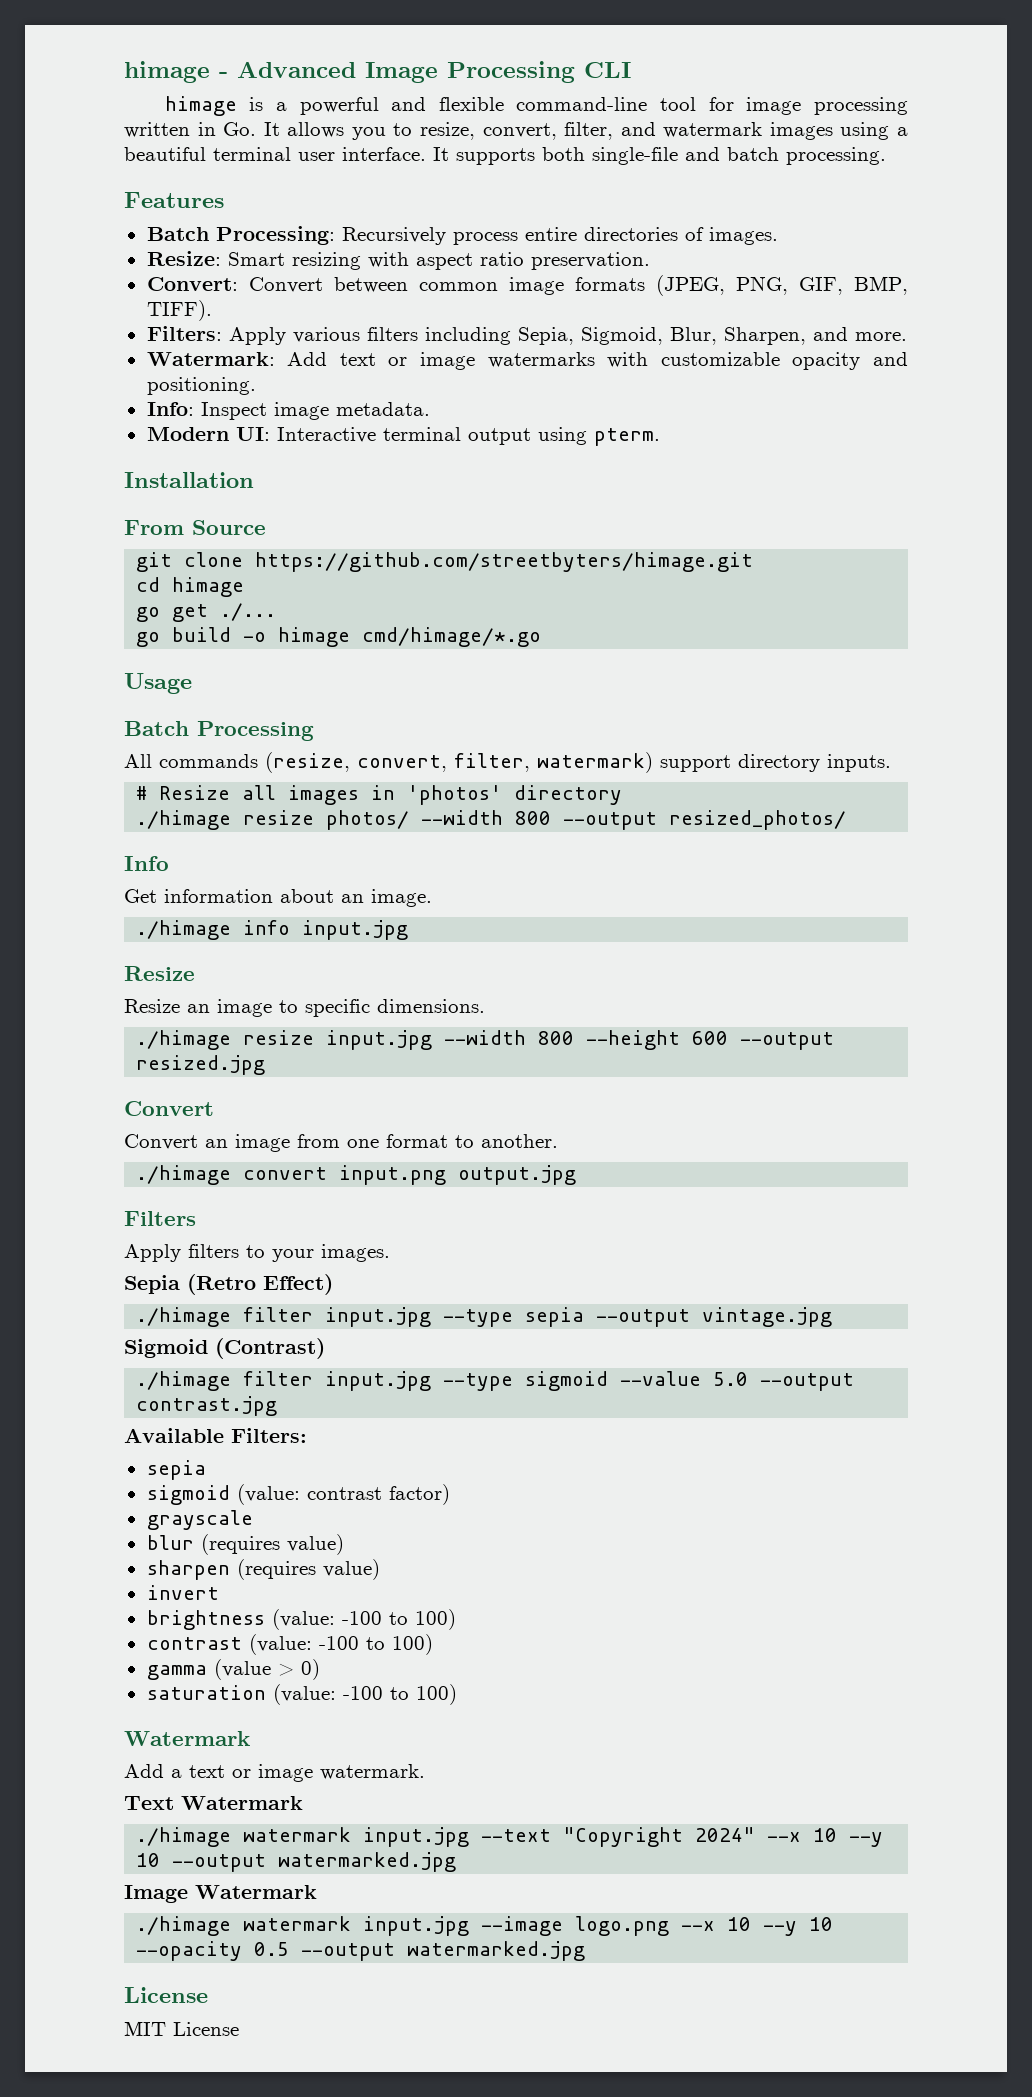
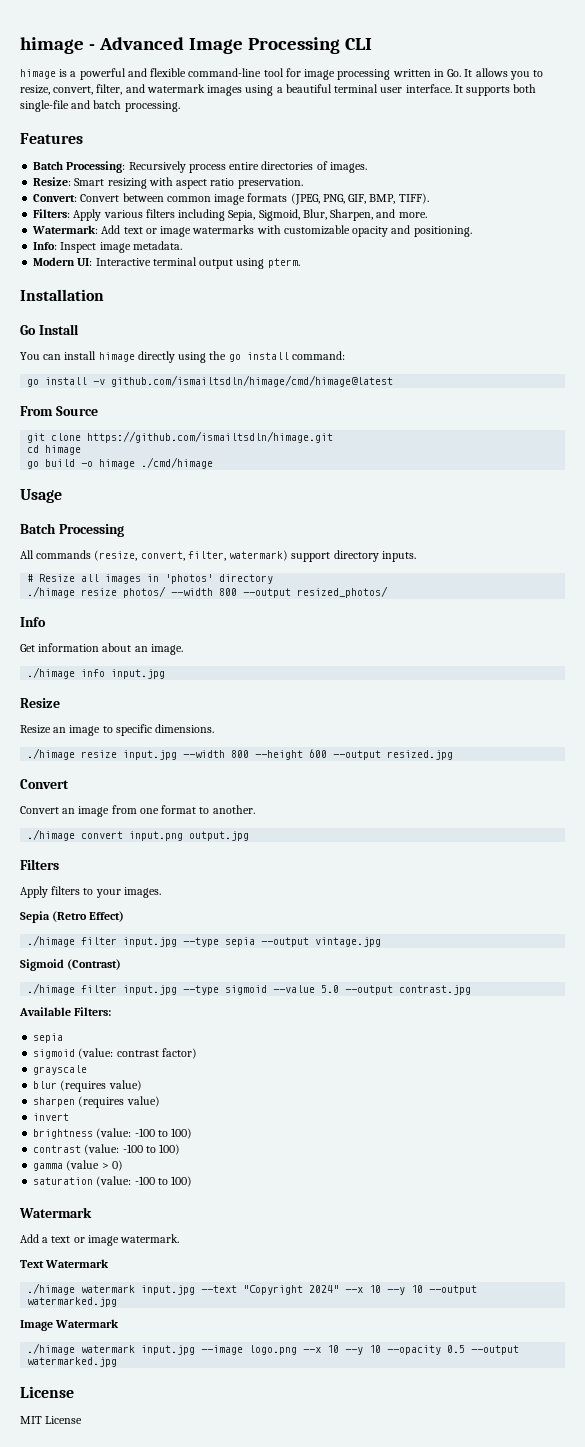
(254, 480) none -> [20,324,79,335] [20,351,345,363] [27,375,394,387] // Go Install // You can install himage directly using the go install command: // go install -v github.com/ismailtsdln/himage/cmd/himage@latest
[255,552,754,572] https://github.com/streetbyters/himage.git -> [87,431,334,443] https://github.com/ismailtsdln/himage.git
[136,603,277,622] // go get ./... -> (82, 450) none
[362,627,542,647] cmd/himage/*.go -> [141,457,214,469] ./cmd/himage

